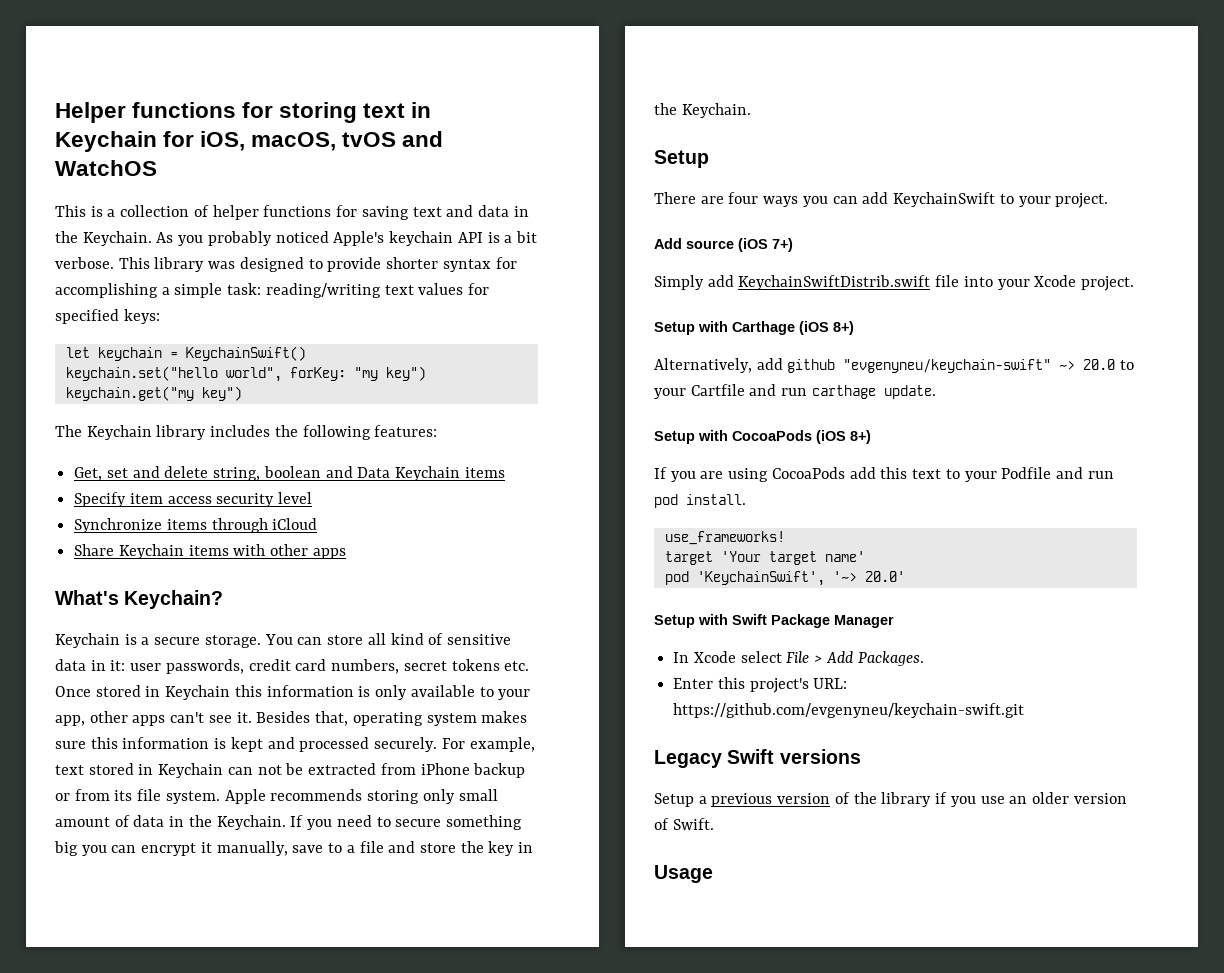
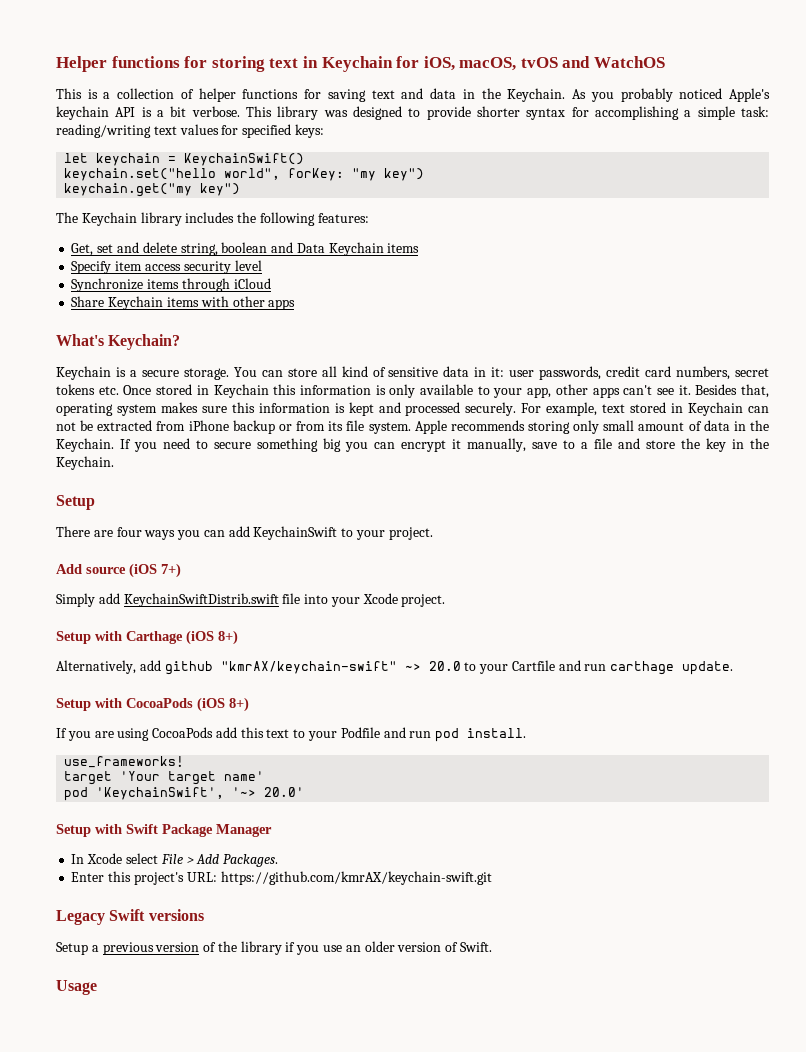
[843,359,1052,373] "evgenyneu/keychain-swift" -> [220,661,397,674] "kmrAX/keychain-swift"
[673,703,1025,718] https://github.com/evgenyneu/keychain-swift.git -> [220,871,492,885] https://github.com/kmrAX/keychain-swift.git

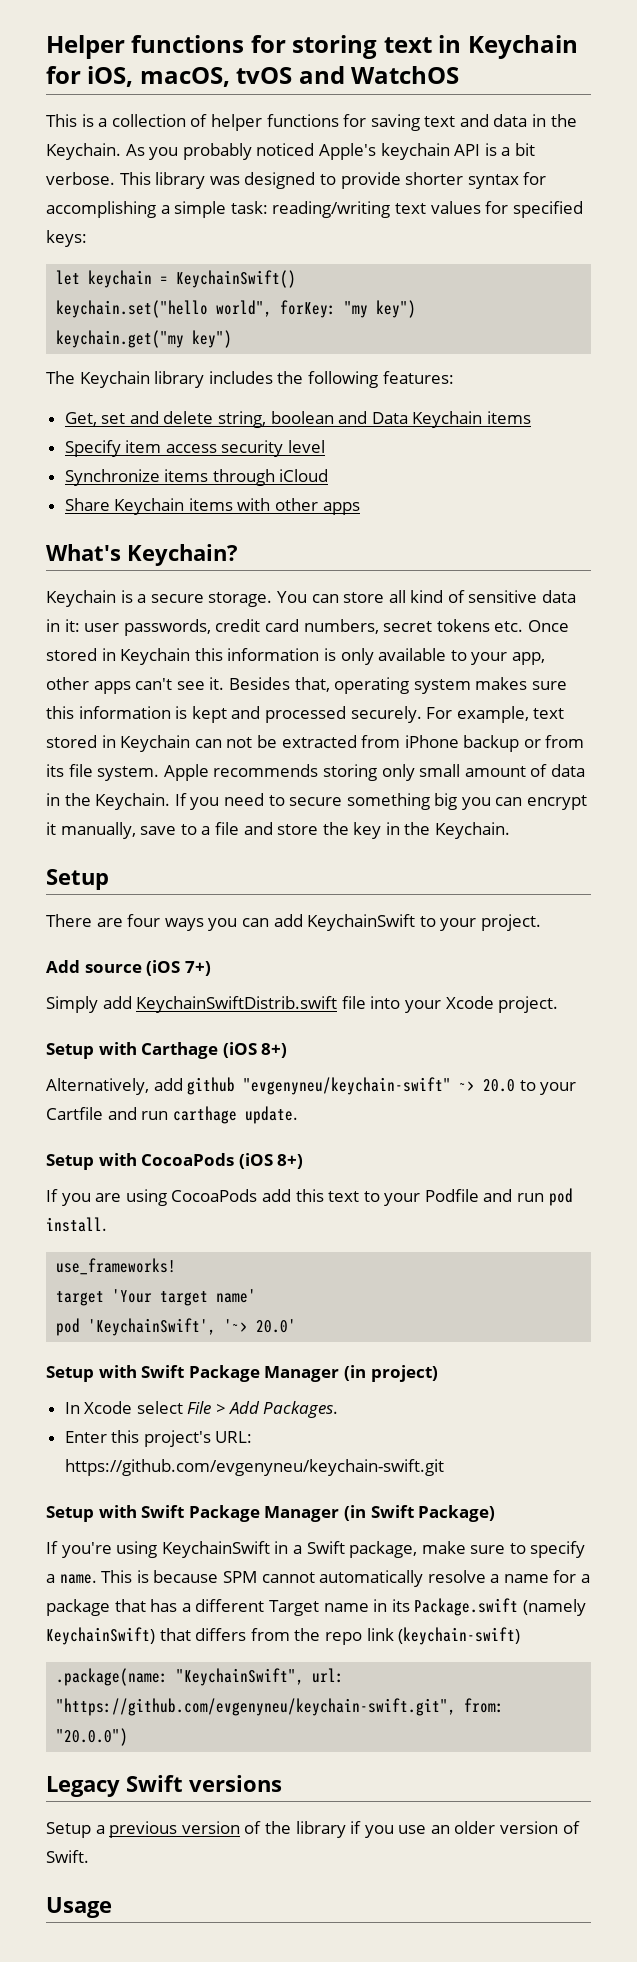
[220,661,397,674] "kmrAX/keychain-swift" -> [243,1077,452,1095] "evgenyneu/keychain-swift"
(272, 830) none -> [343,1365,438,1382] (in project)
[220,871,492,885] https://github.com/kmrAX/keychain-swift.git -> [64,1459,444,1476] [46,1505,496,1522] [46,1541,586,1558] [46,1570,591,1587] [46,1598,586,1616] [46,1627,521,1645] [56,1668,345,1686] [56,1698,505,1716] [56,1728,129,1746] https://github.com/evgenyneu/keychain-swift.git // Setup with Swift Package Manager (in Swift Package) // If you're using KeychainSwift in a Swift package, make sure to specify a name. This is because SPM cannot automatically resolve a name for a package that has a different Target name in its Package.swift (namely KeychainSwift) that differs from the repo link (keychain-swift) // .package(name: "KeychainSwift", url: "https://github.com/evgenyneu/keychain-swift.git", from: "20.0.0")

